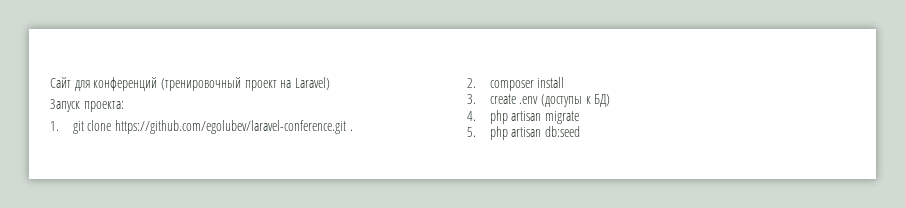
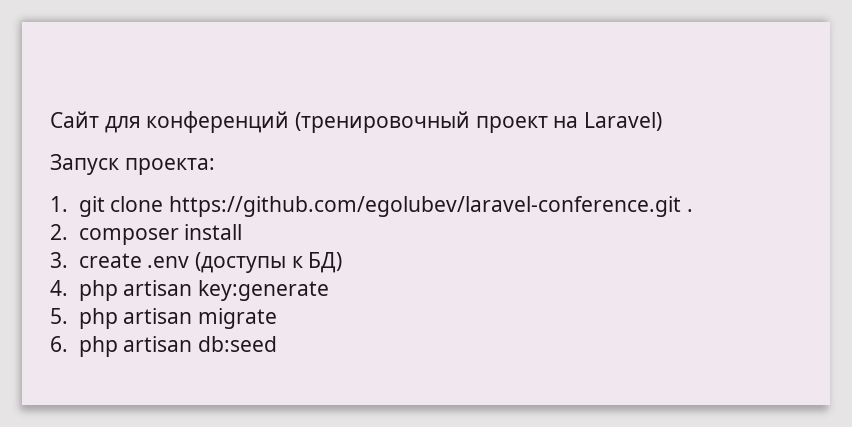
(542, 116) none -> [197,280,329,301] [50,308,193,329] key:generate // 5. php artisan
[467,127,476,137] 5. -> [50,336,68,352] 6.

